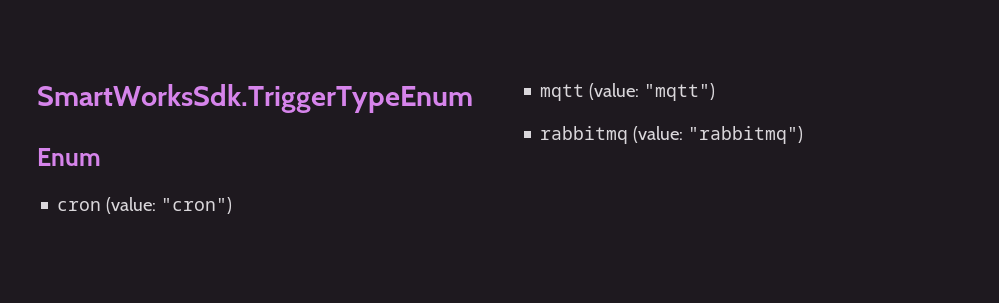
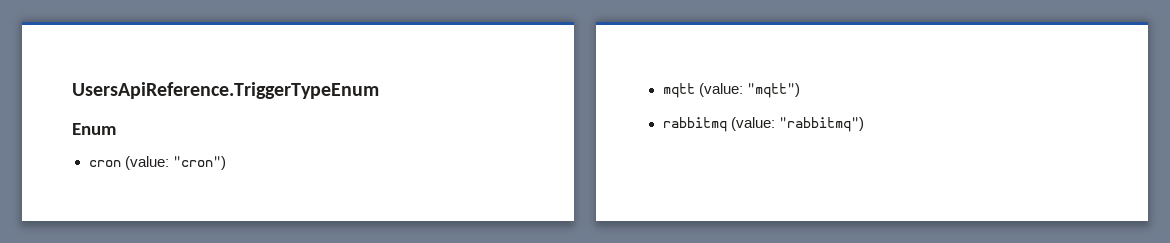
[37,84,473,113] SmartWorksSdk.TriggerTypeEnum -> [72,82,379,99] UsersApiReference.TriggerTypeEnum

